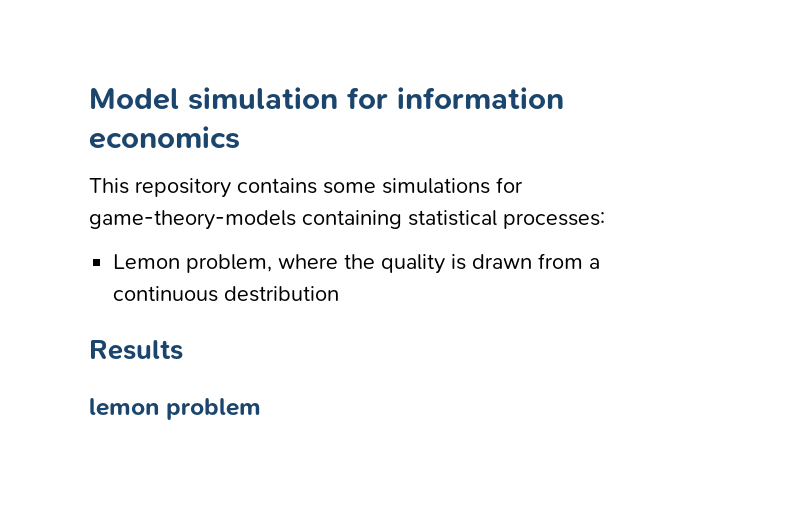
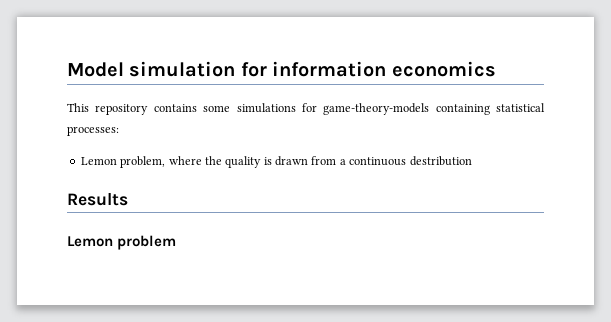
[89,398,159,416] lemon -> [67,236,113,247] Lemon

